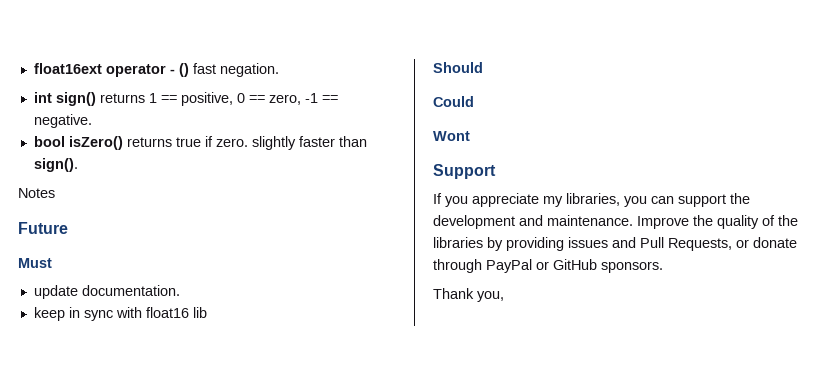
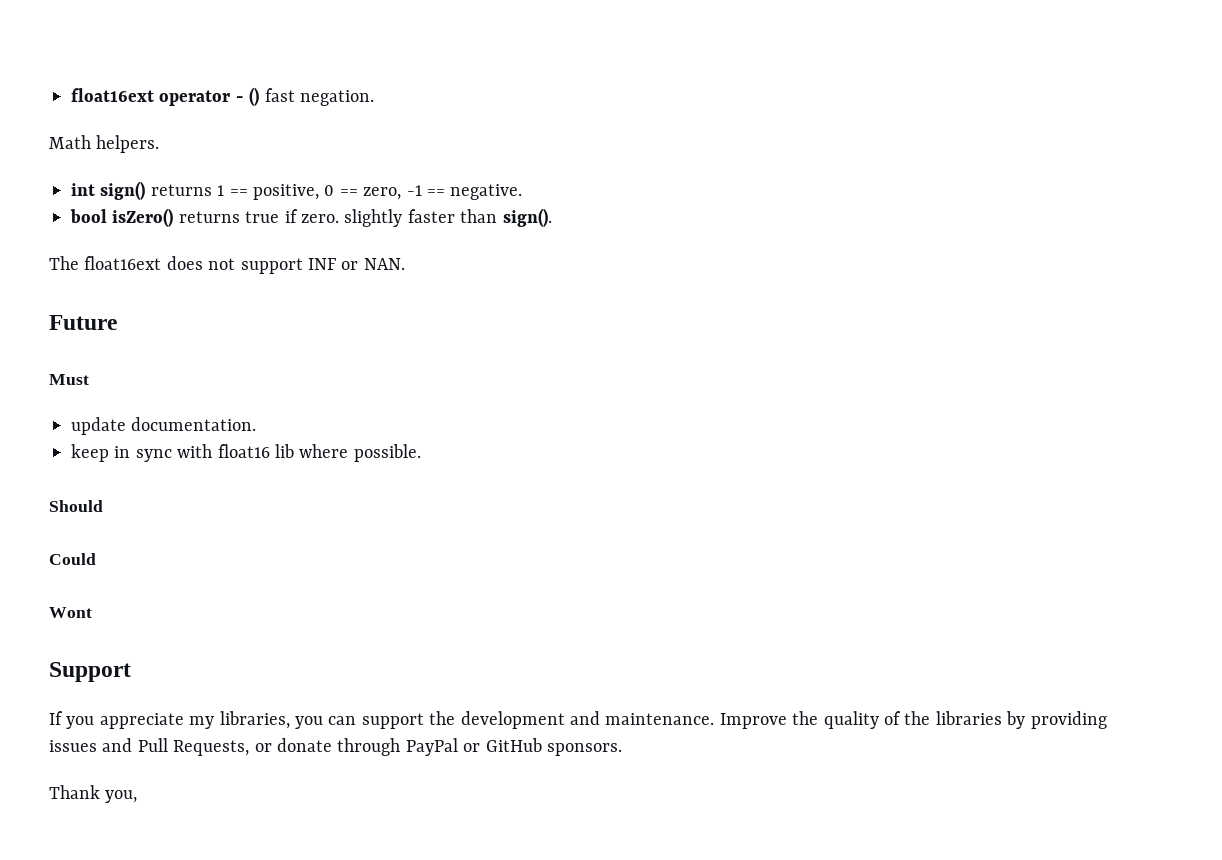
(279, 70) none -> [49,135,160,153] // Math helpers.
[18,188,55,198] Notes -> [49,256,405,274] The float16ext does not support INF or NAN.
(207, 312) none -> [299,444,421,462] where possible.

